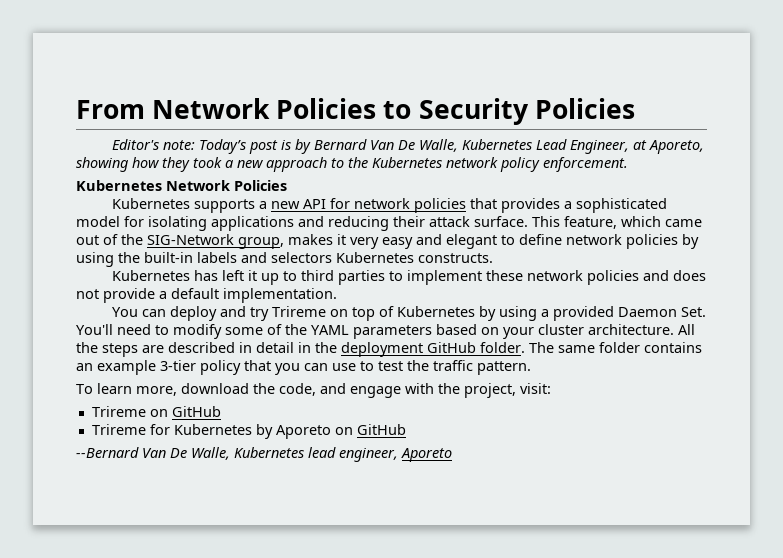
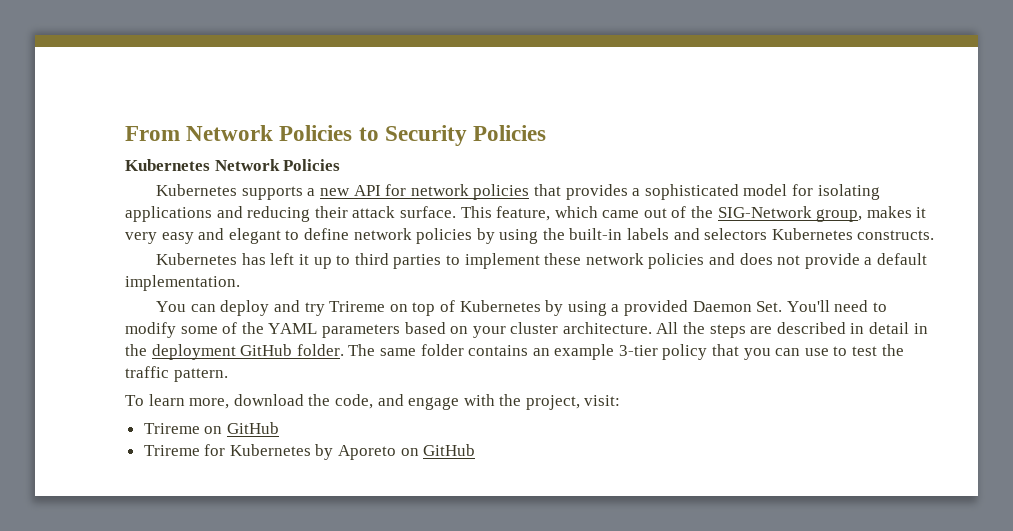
[111,139,704,154] [76,157,628,172] // Editor's note: Today’s post is by Bernard Van De Walle, Kubernetes Lead Engineer, at Aporeto, showing how they took a new approach to the Kubernetes network policy enforcement. -> (547, 133) none
[76,447,452,462] // --Bernard Van De Walle, Kubernetes lead engineer, Aporeto -> (476, 450) none

